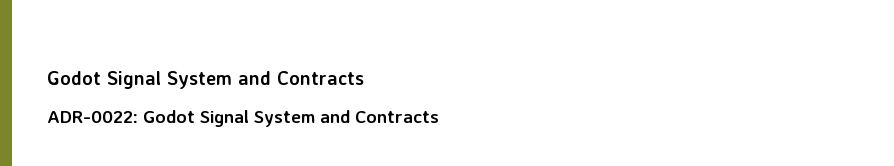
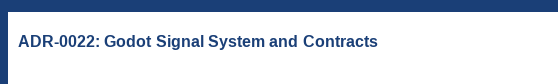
[47,71,364,89] Godot Signal System and Contracts // -> (18, 41) none

